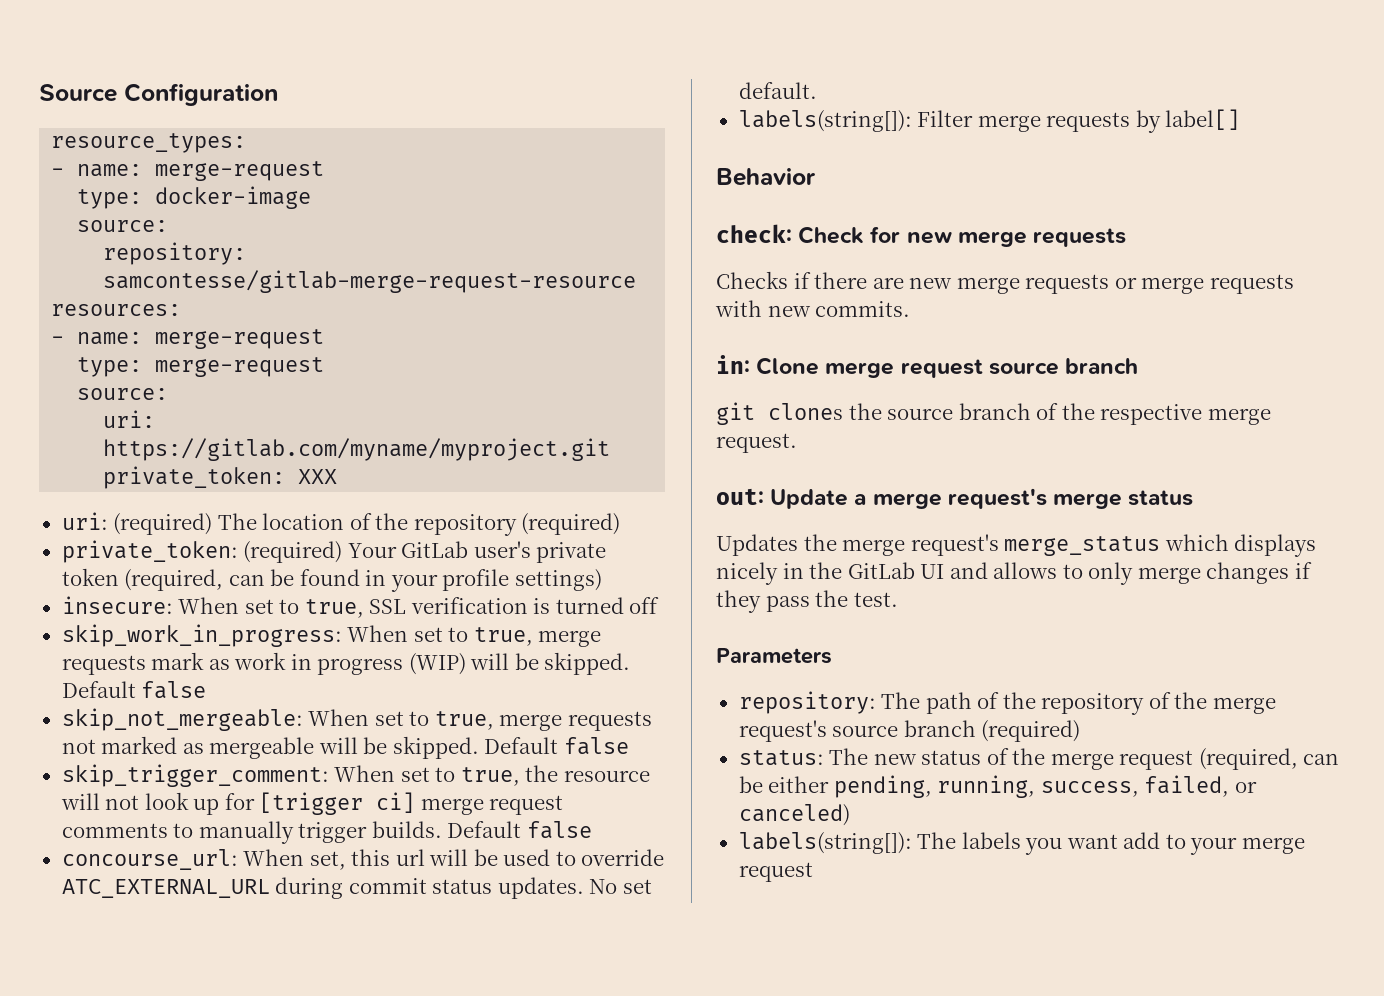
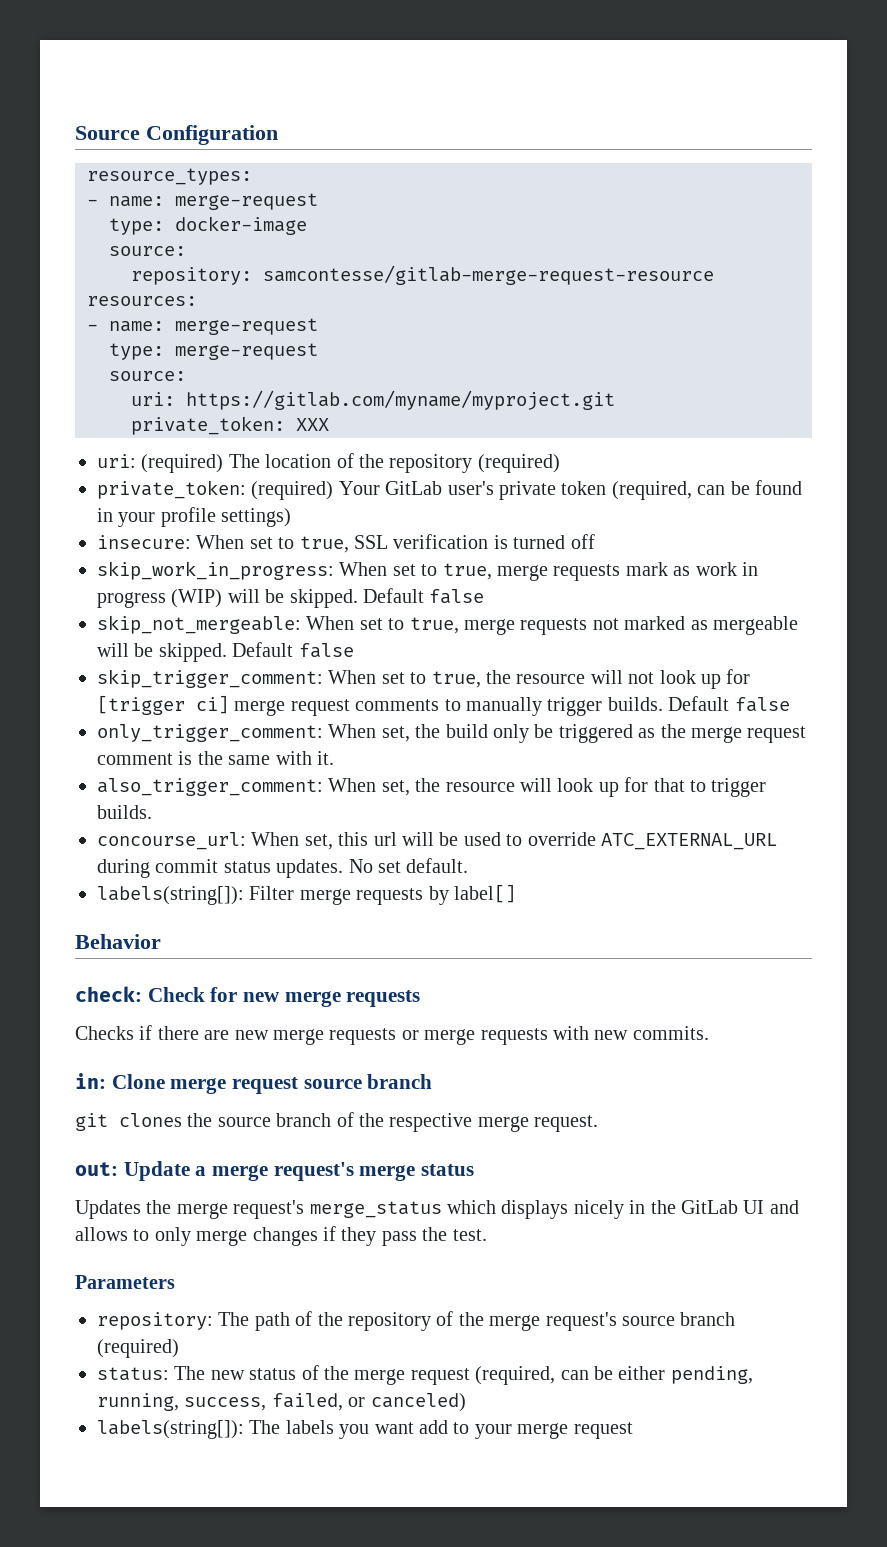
(592, 830) none -> [97,724,807,743] [97,751,334,765] [97,777,767,797] [97,805,152,819] // only_trigger_comment: When set, the build only be triggered as the merge request comment is the same with it. // also_trigger_comment: When set, the resource will look up for that to trigger builds.

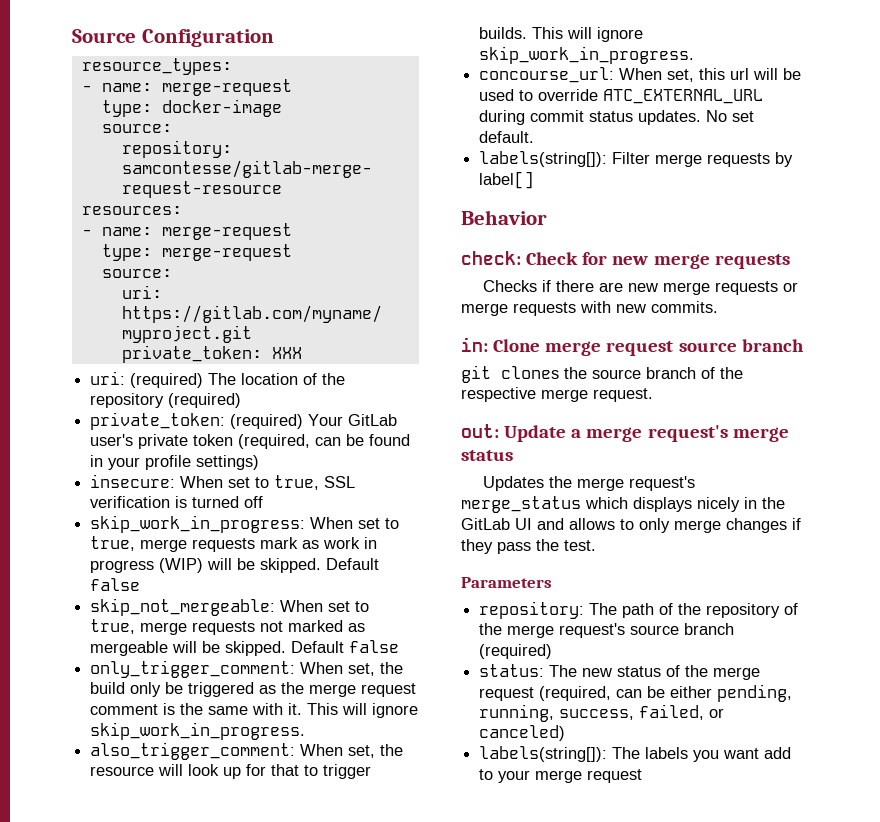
[97,669,751,689] [97,695,790,716] // skip_trigger_comment: When set to true, the resource will not look up for [trigger ci] merge request comments to manually trigger builds. Default false -> (400, 646) none
(334, 758) none -> [307,703,419,718] [90,722,306,740] This will ignore skip_work_in_progress.
(152, 812) none -> [532,27,644,42] [479,46,695,64] This will ignore skip_work_in_progress.

